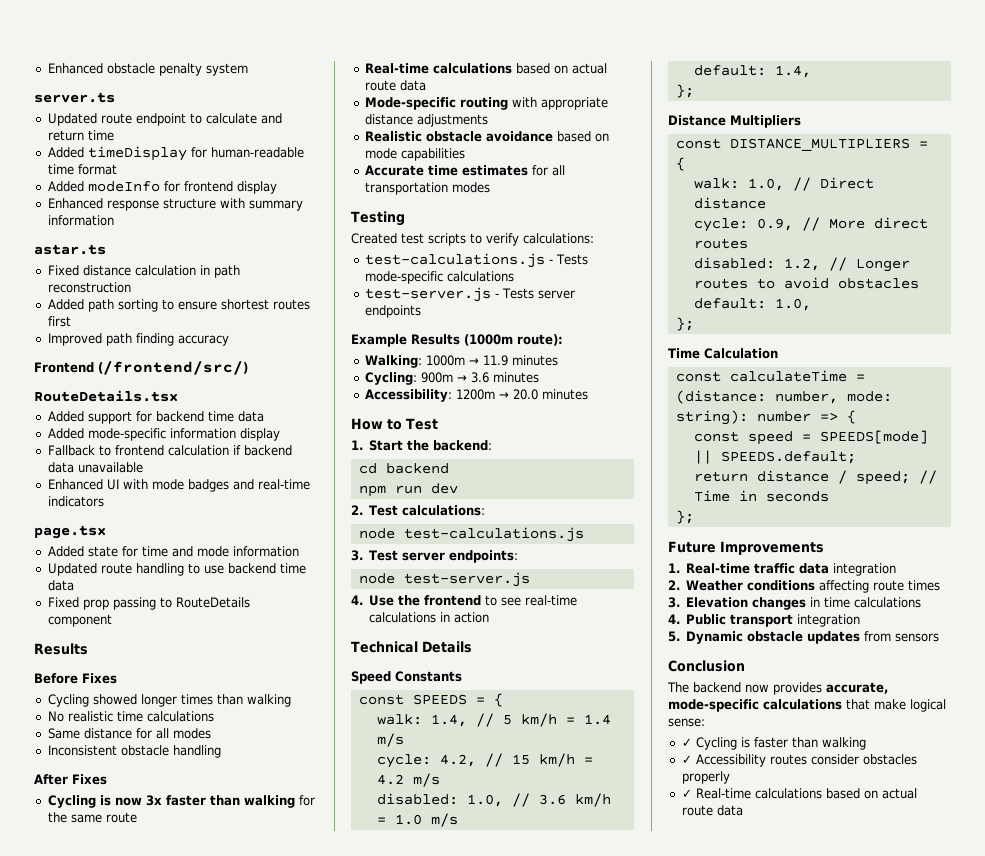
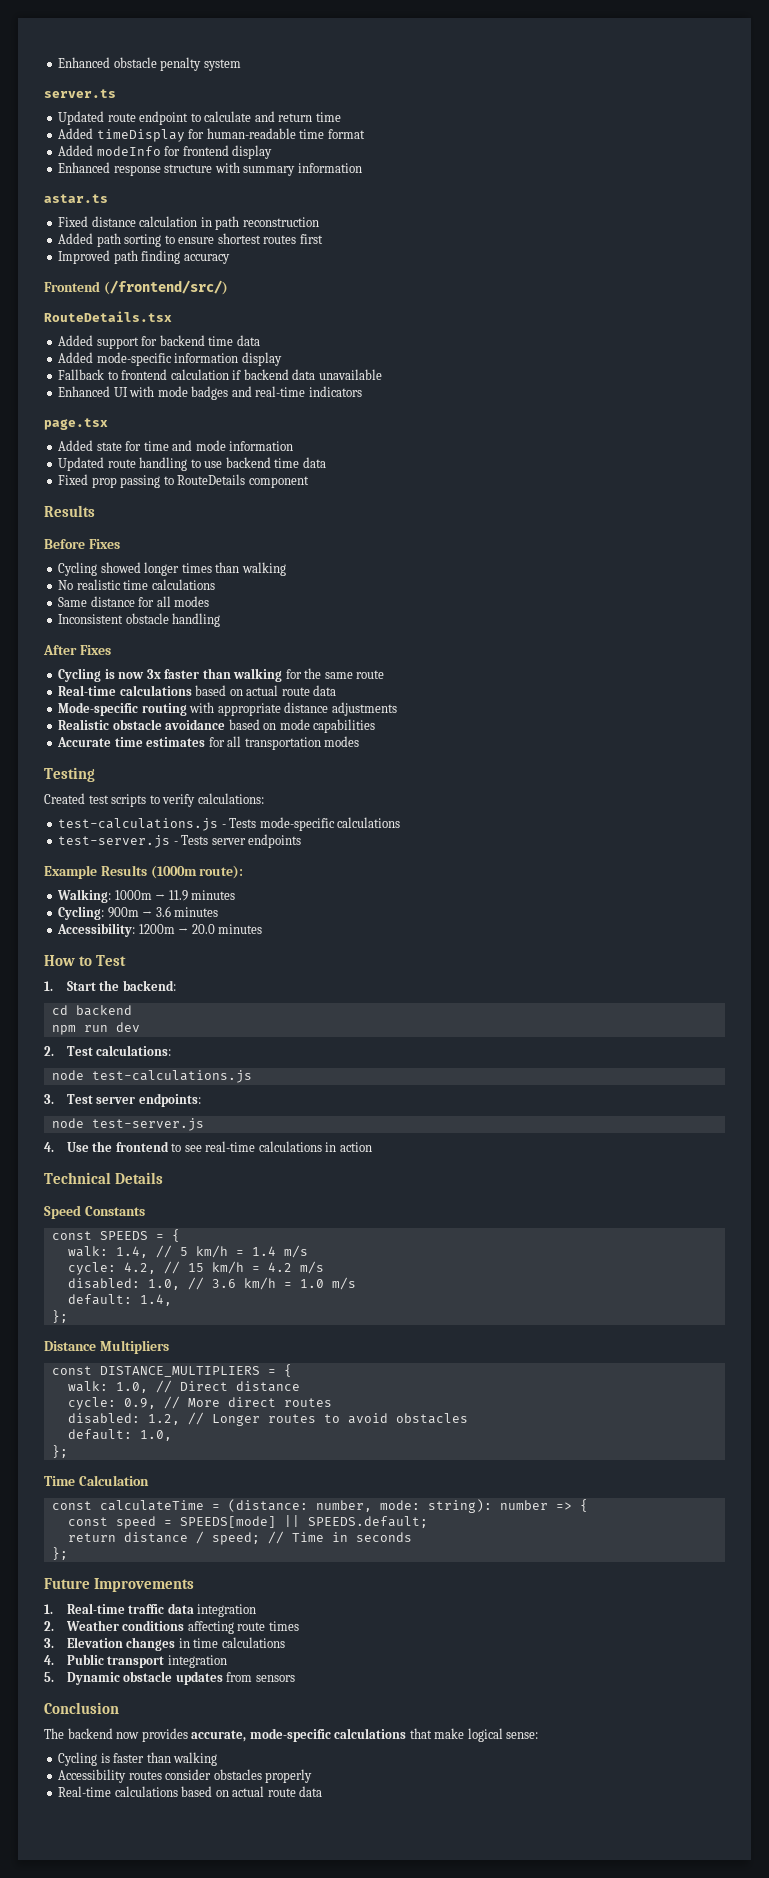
[681,738,692,747] ✓ -> (539, 1735) none
[681,755,692,764] ✓ -> (218, 1759) none
[681,789,692,798] ✓ -> (313, 1776) none

